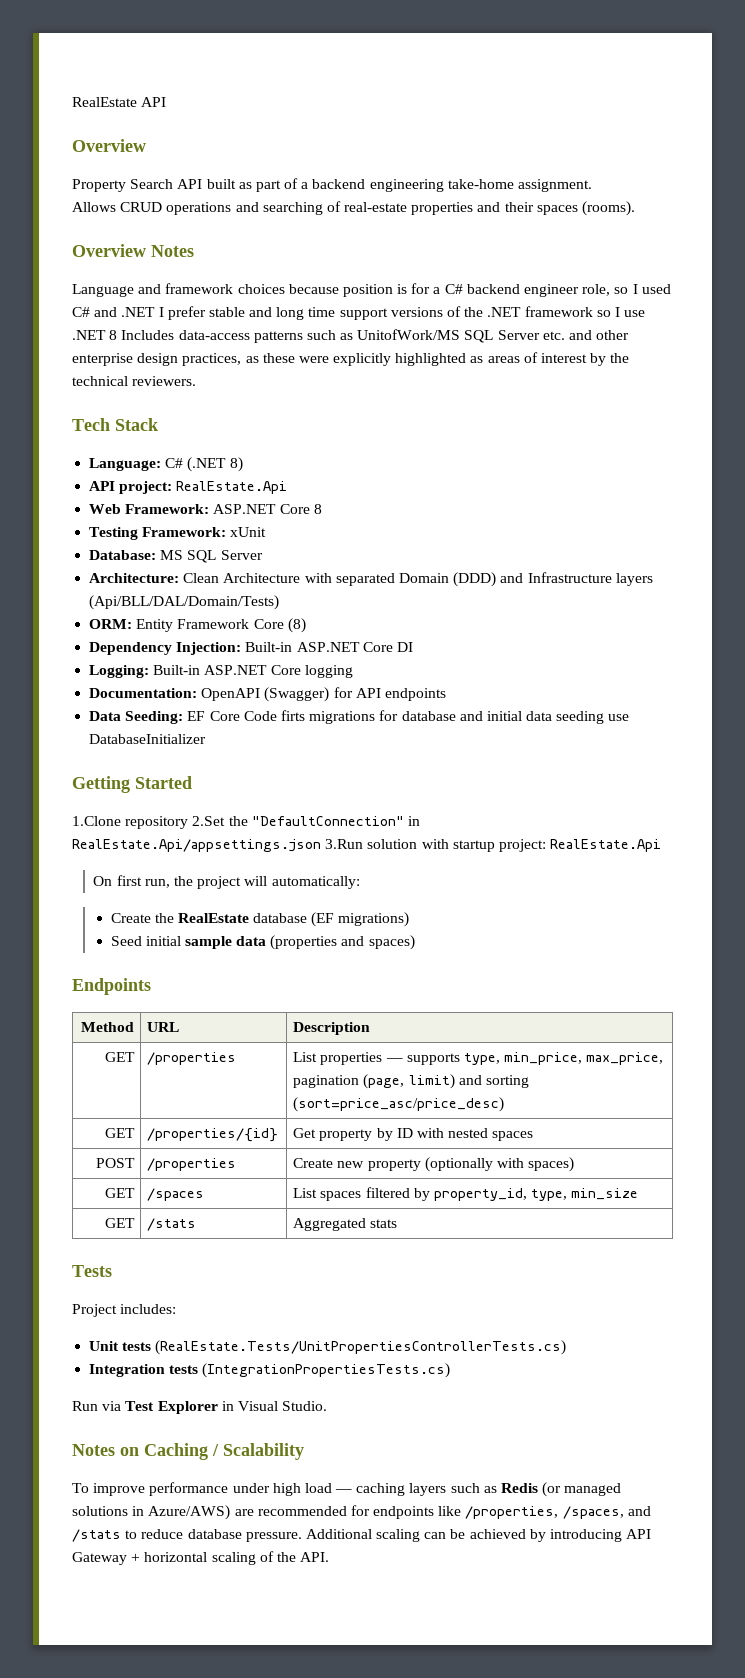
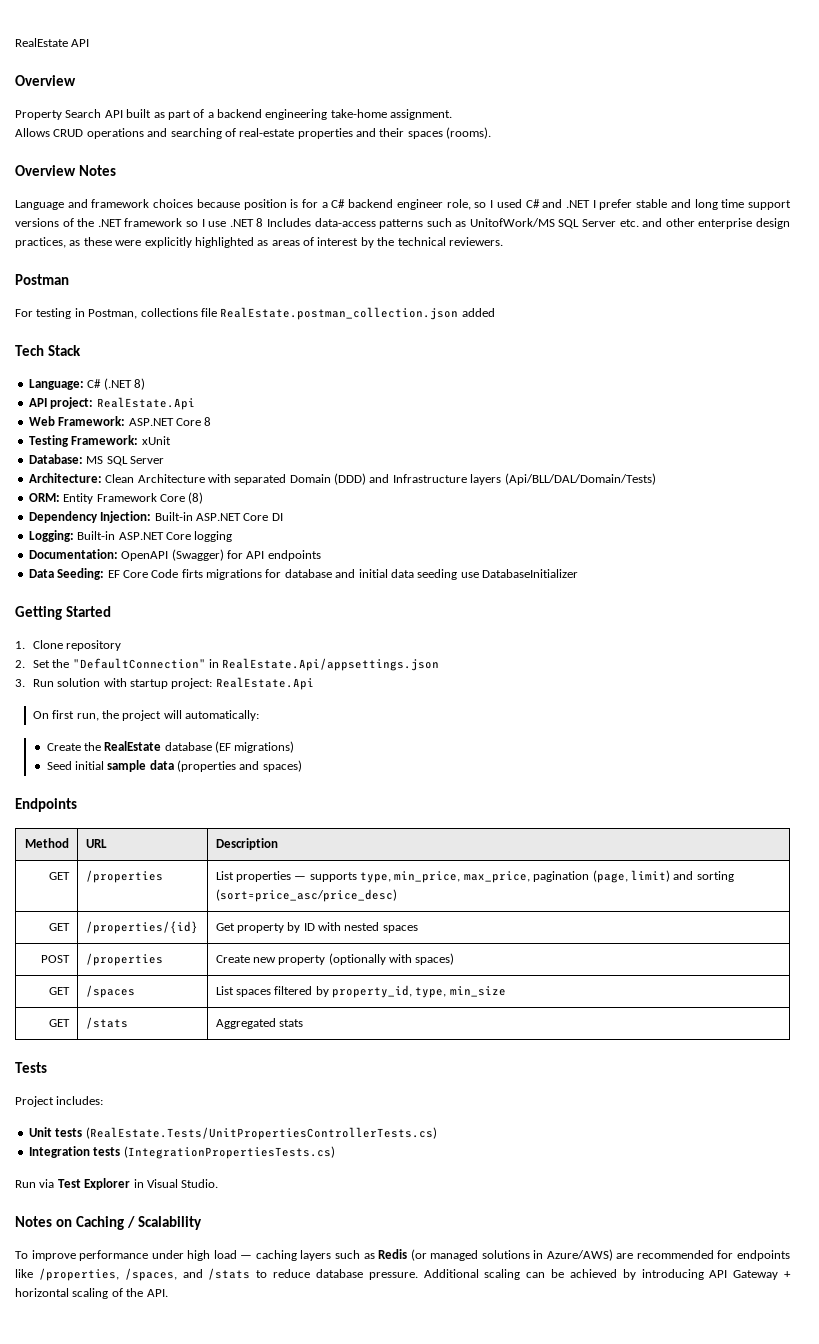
(197, 381) none -> [15,274,69,285] [15,307,495,320] // Postman // For testing in Postman, collections file RealEstate.postman_collection.json added
[72,816,121,826] 1.Clone -> [15,640,63,649] 1. Clone
[192,816,226,826] 2.Set -> [15,660,50,668] // 2. Set
[325,839,364,849] 3.Run -> [15,679,54,687] // 3. Run

